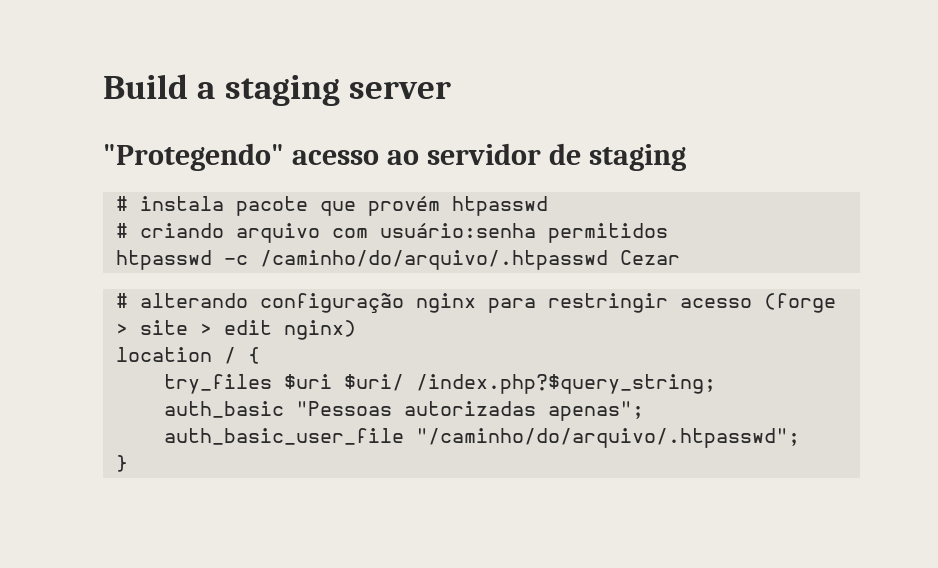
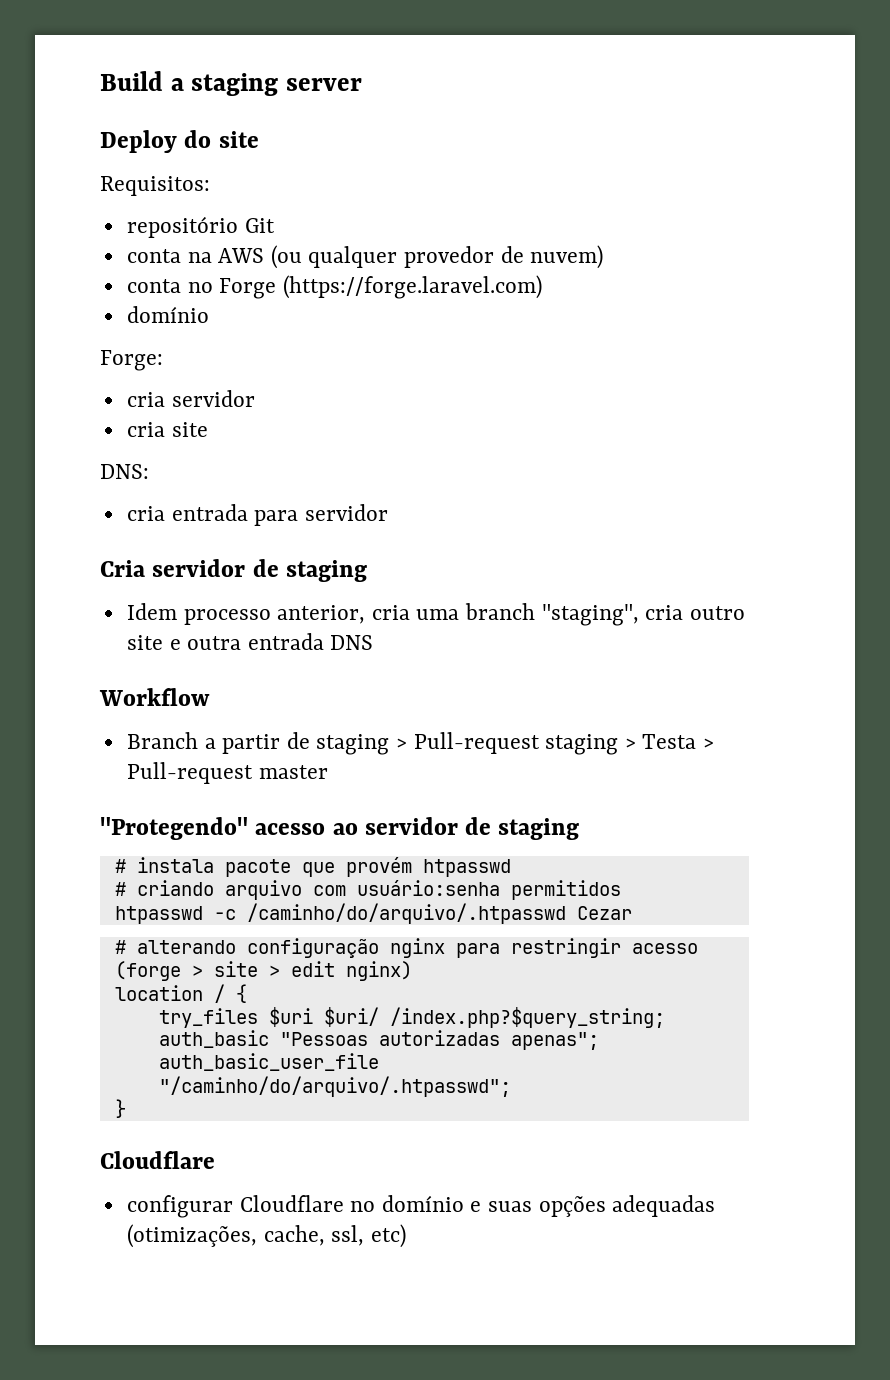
(451, 90) none -> [100,130,259,153] [100,176,210,196] [126,216,275,238] [126,245,604,269] [126,275,542,299] [126,306,209,323] [100,350,163,371] [126,390,255,407] [126,422,208,437] [100,464,149,479] [126,504,388,526] [100,559,367,582] [126,603,745,626] [126,633,374,650] [99,688,210,706] [126,732,715,755] [126,762,328,784] // Deploy do site // Requisitos: // repositório Git // conta na AWS (ou qualquer provedor de nuvem) // conta no Forge (https://forge.laravel.com) // domínio // Forge: // cria servidor // cria site // DNS: // cria entrada para servidor // Cria servidor de staging // Idem processo anterior, cria uma branch "staging", cria outro site e outra entrada DNS // Workflow // Branch a partir de staging > Pull-request staging > Testa > Pull-request master
(129, 463) none -> [100,1151,215,1169] [126,1195,716,1218] [126,1224,406,1248] // Cloudflare // configurar Cloudflare no domínio e suas opções adequadas (otimizações, cache, ssl, etc)

